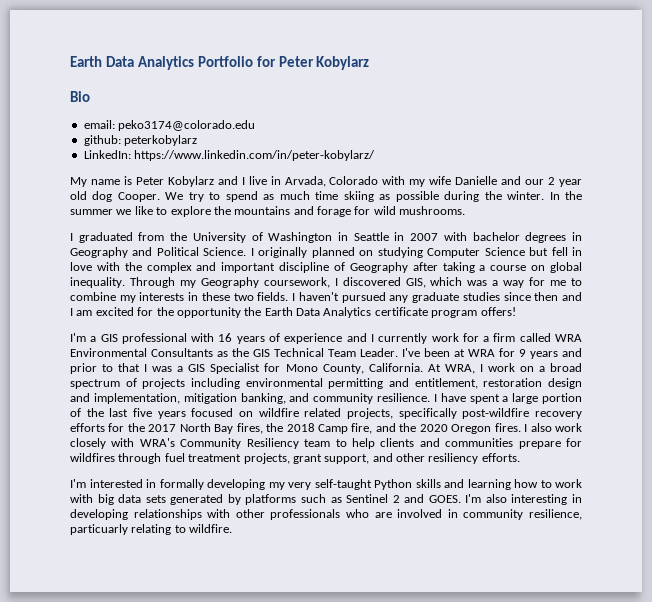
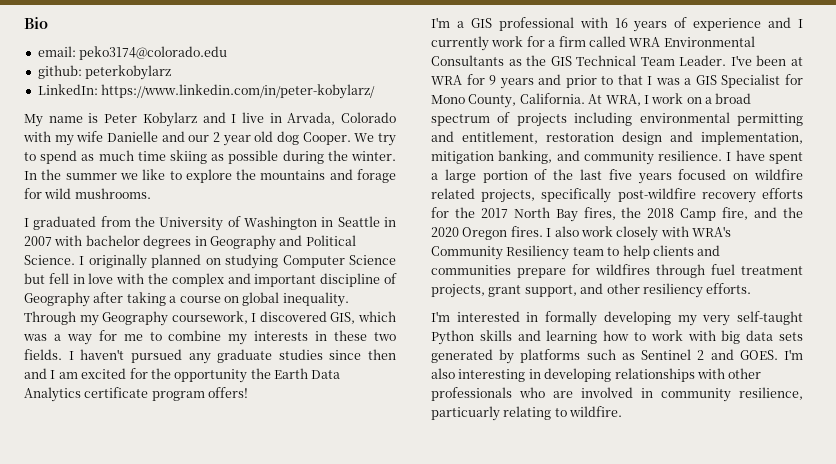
[70,56,370,70] Earth Data Analytics Portfolio for Peter Kobylarz // -> (24, 23) none

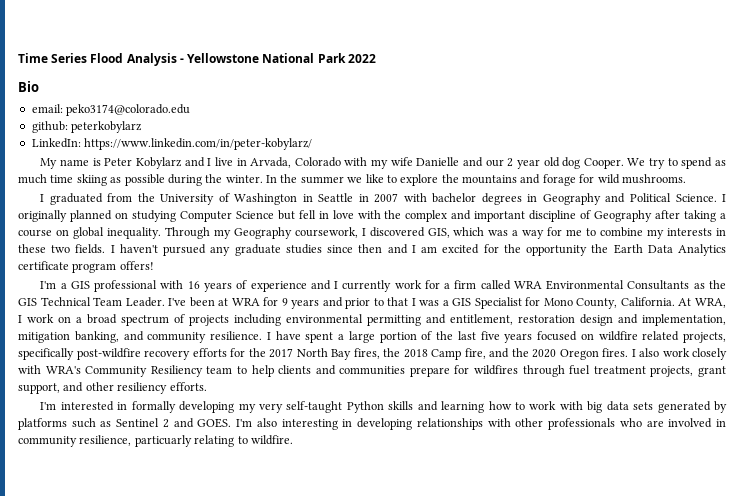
(24, 23) none -> [18,53,376,66] Time Series Flood Analysis - Yellowstone National Park 2022 //

